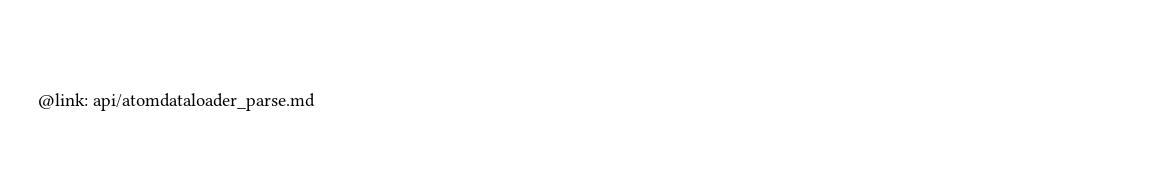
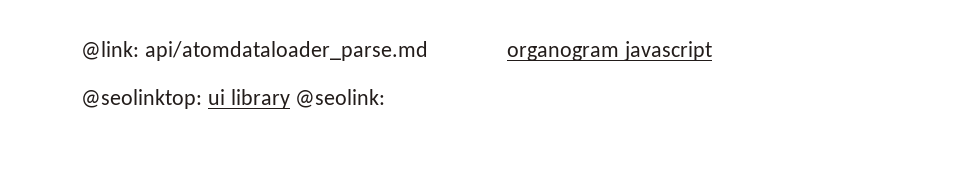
(315, 102) none -> [81,89,386,109] [507,41,712,61] // @seolinktop: ui library @seolink: organogram javascript

